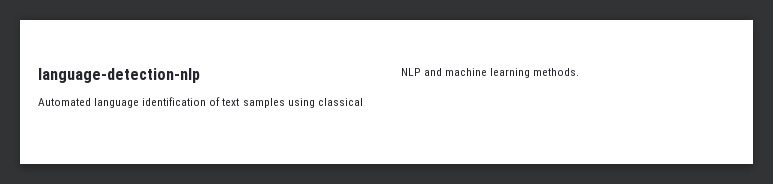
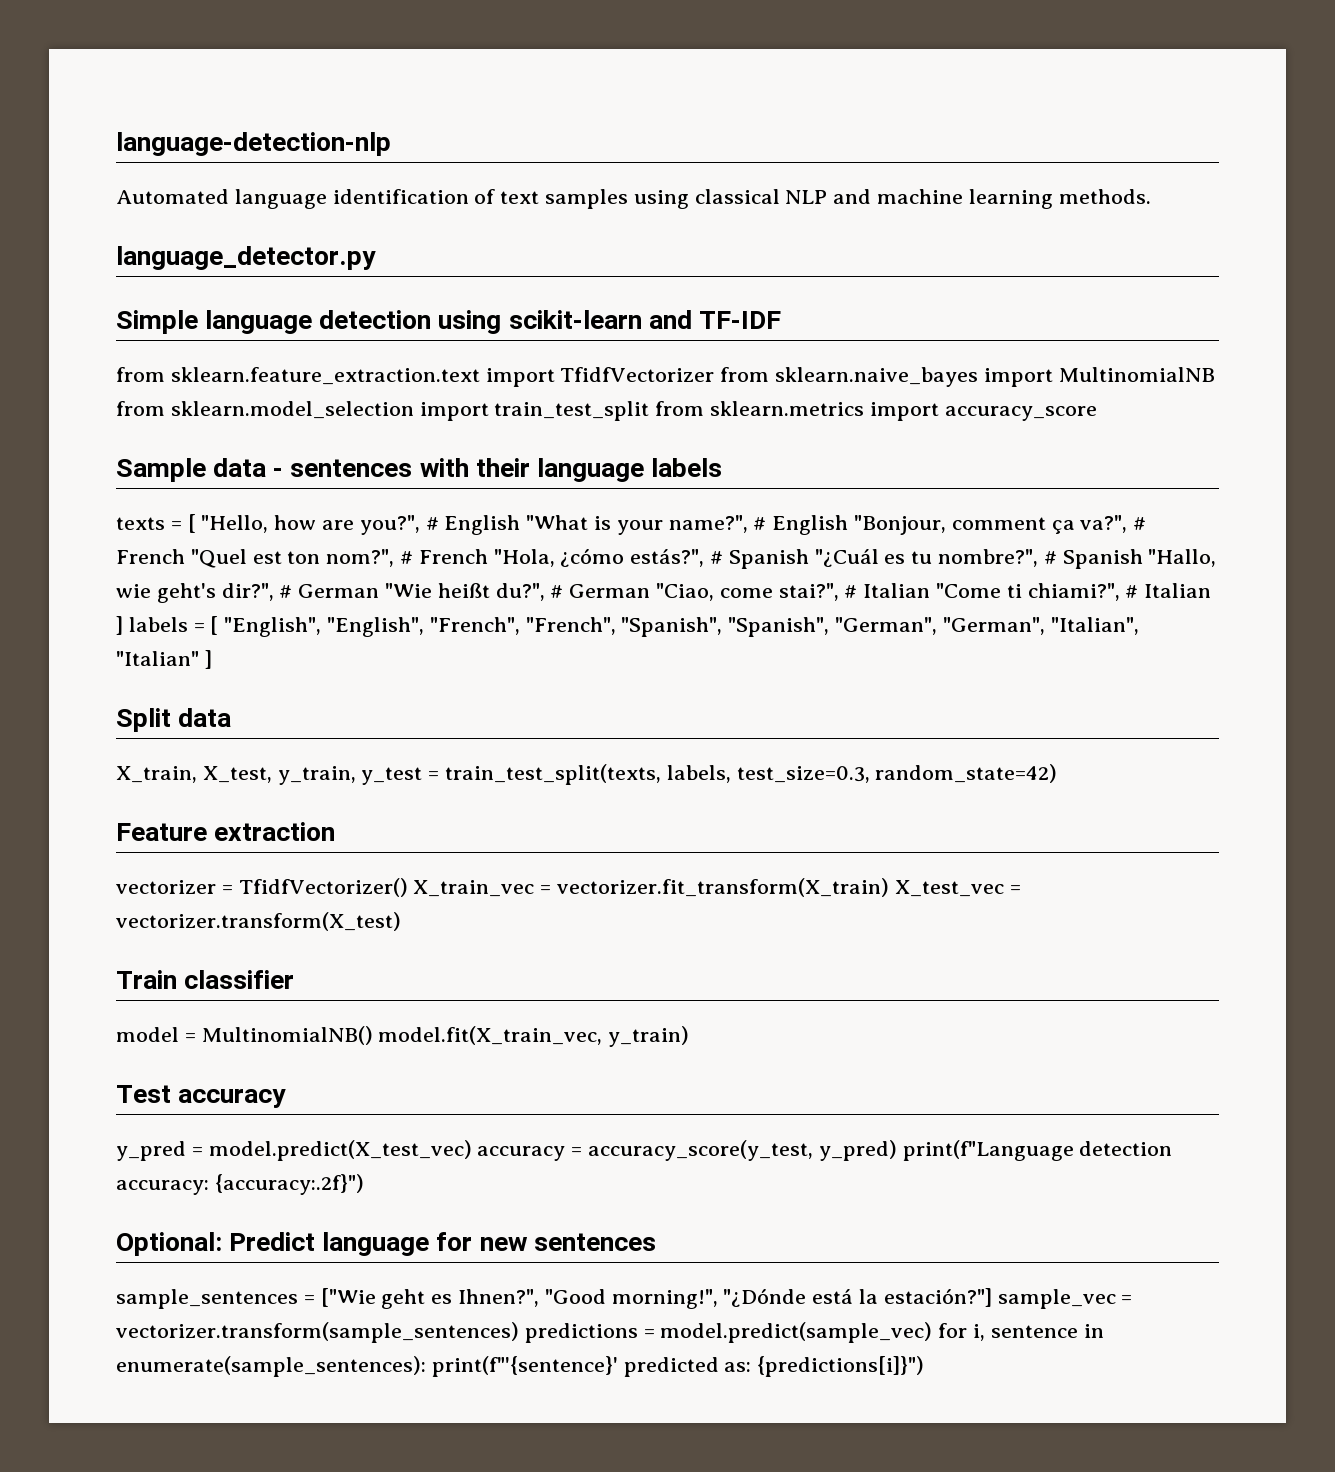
(580, 72) none -> [116,246,376,270] [116,310,781,334] [116,367,1215,387] [116,401,1097,421] [116,458,723,482] [116,514,1147,535] [116,548,1217,569] [116,583,1212,603] [116,616,1139,637] [116,650,212,669] [116,708,232,732] [116,764,1058,785] [116,822,336,841] [116,878,1021,897] [116,912,401,931] [116,970,295,989] [116,1026,690,1047] [116,1085,287,1108] [116,1140,1173,1161] [116,1174,364,1195] [116,1232,656,1256] [116,1288,1133,1309] [116,1322,1104,1343] [116,1356,925,1377] // language_detector.py // Simple language detection using scikit-learn and TF-IDF // from sklearn.feature_extraction.text import TfidfVectorizer from sklearn.naive_bayes import MultinomialNB from sklearn.model_selection import train_test_split from sklearn.metrics import accuracy_score // Sample data - sentences with their language labels // texts = [ "Hello, how are you?", # English "What is your name?", # English "Bonjour, comment ça va?", # French "Quel est ton nom?", # French "Hola, ¿cómo estás?", # Spanish "¿Cuál es tu nombre?", # Spanish "Hallo, wie geht's dir?", # German "Wie heißt du?", # German "Ciao, come stai?", # Italian "Come ti chiami?", # Italian ] labels = [ "English", "English", "French", "French", "Spanish", "Spanish", "German", "German", "Italian", "Italian" ] // Split data // X_train, X_test, y_train, y_test = train_test_split(texts, labels, test_size=0.3, random_state=42) // Feature extraction // vectorizer = TfidfVectorizer() X_train_vec = vectorizer.fit_transform(X_train) X_test_vec = vectorizer.transform(X_test) // Train classifier // model = MultinomialNB() model.fit(X_train_vec, y_train) // Test accuracy // y_pred = model.predict(X_test_vec) accuracy = accuracy_score(y_test, y_pred) print(f"Language detection accuracy: {accuracy:.2f}") // Optional: Predict language for new sentences // sample_sentences = ["Wie geht es Ihnen?", "Good morning!", "¿Dónde está la estación?"] sample_vec = vectorizer.transform(sample_sentences) predictions = model.predict(sample_vec) for i, sentence in enumerate(sample_sentences): print(f"'{sentence}' predicted as: {predictions[i]}")

